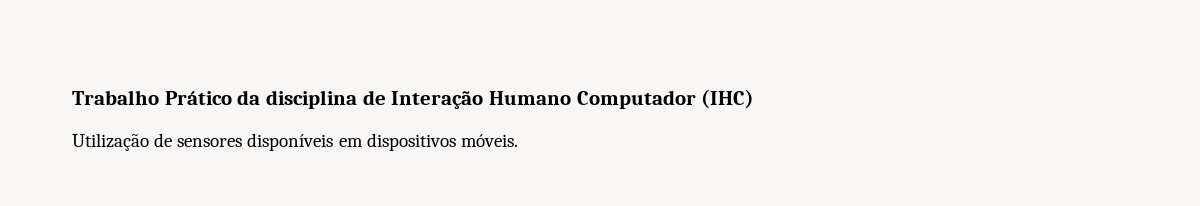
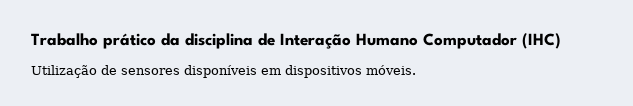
[164,91,232,105] Prático -> [103,33,156,49] prático

